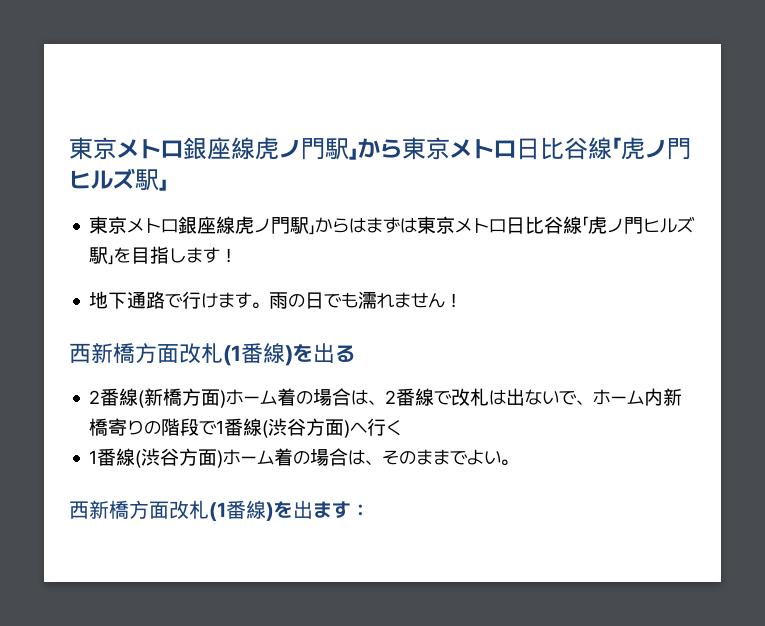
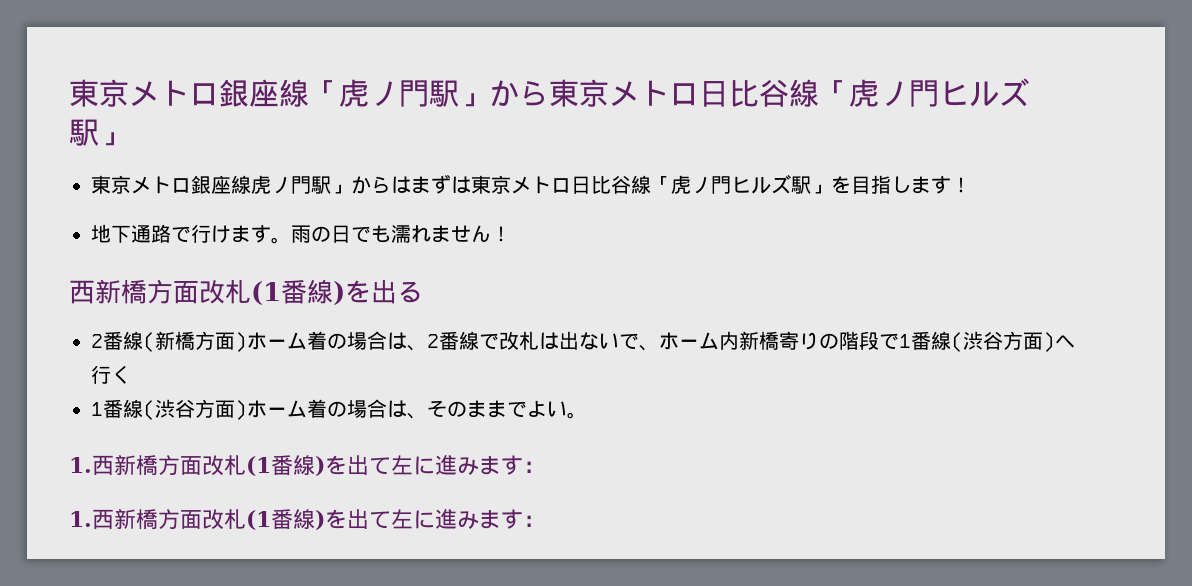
[69,137,255,160] 東京メトロ銀座線 -> [69,79,339,107] 東京メトロ銀座線「
[69,500,370,521] 西新橋方面改札(1番線)を出ます： -> [69,454,545,476] [69,508,545,530] 1.西新橋方面改札(1番線)を出て左に進みます： // 1.西新橋方面改札(1番線)を出て左に進みます：

